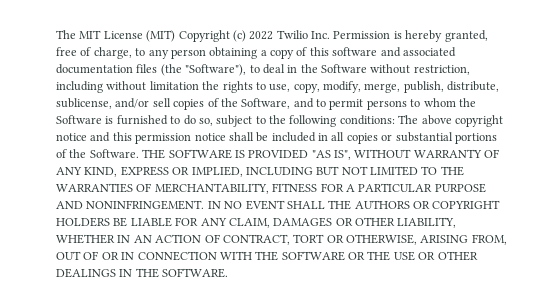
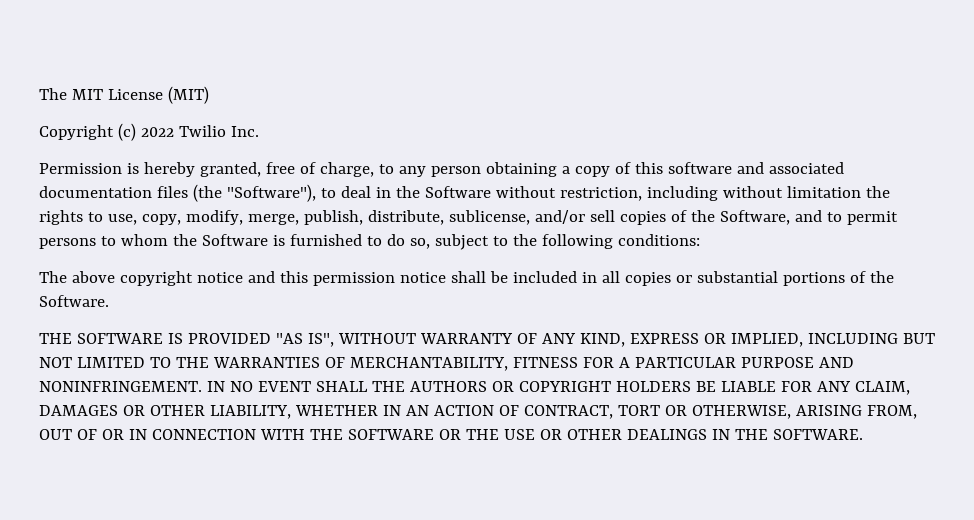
(176, 36) none -> (209, 95) //
(330, 35) none -> (259, 131) //
(395, 120) none -> (700, 240) //
(139, 153) none -> (109, 301) //

